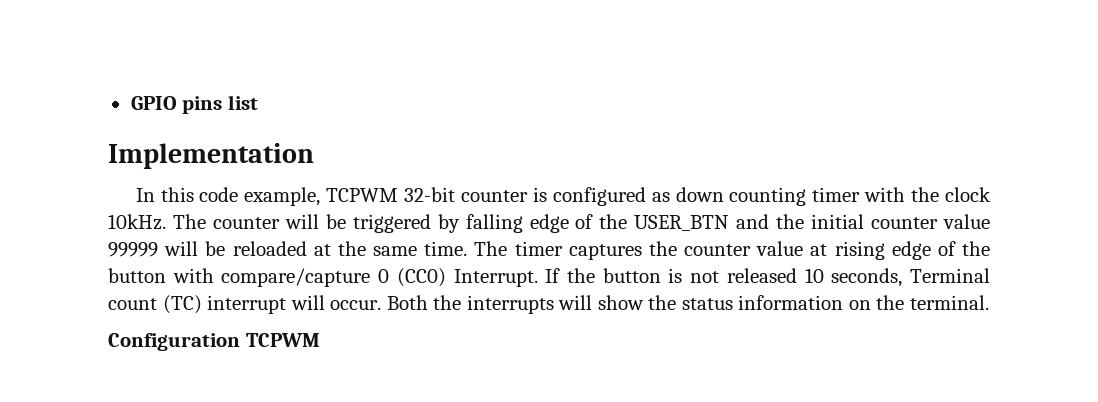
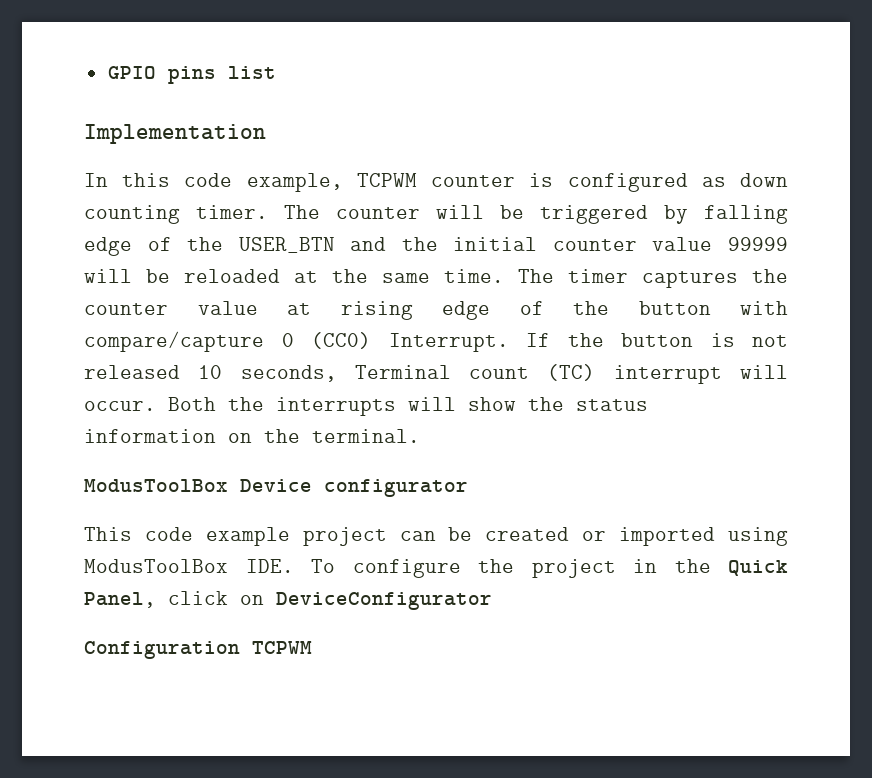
[404,187,456,202] 32-bit -> (417, 180) none
[812,187,992,202] [108,214,166,230] timer with the clock 10kHz. -> [196,205,268,219] timer.
(990, 302) none -> [84,479,468,497] [84,527,789,546] [84,559,788,578] [84,591,492,610] // ModusToolBox Device configurator // This code example project can be created or imported using ModusToolBox IDE. To configure the project in the Quick Panel, click on DeviceConfigurator

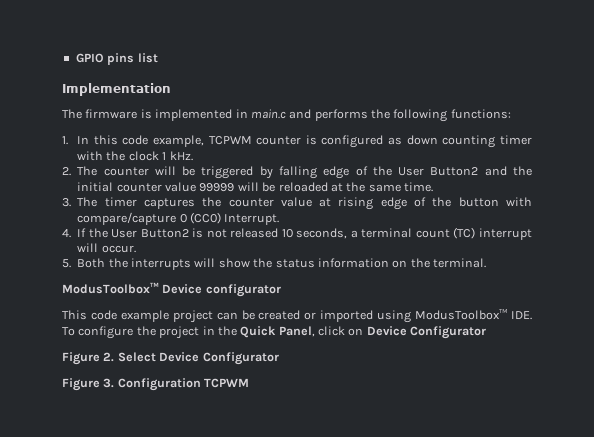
(266, 134) none -> [62,109,511,122] [62,136,68,145] The firmware is implemented in main.c and performs the following functions: // 1.
[196,205,268,219] timer. -> [499,135,532,145] [77,151,193,161] [62,167,71,176] timer with the clock 1 kHz. // 2.
[238,237,335,253] USER_BTN -> [398,167,479,176] User Button2
(504, 276) none -> [62,198,71,207] // 3.
(509, 342) none -> [62,229,71,238] // 4.
[621,333,693,347] button -> [111,229,189,238] User Button2
[354,365,451,379] Terminal -> [350,228,413,238] a terminal
(156, 406) none -> [62,259,71,268] // 5.
[84,479,228,492] ModusToolBox -> [62,282,159,294] ModusToolbox™
[84,559,228,573] ModusToolBox -> [415,309,508,320] ModusToolbox™
[276,592,492,610] DeviceConfigurator // -> [366,326,487,339] [62,352,279,365] [62,378,115,391] Device Configurator // Figure 2. Select Device Configurator // Figure 3.

